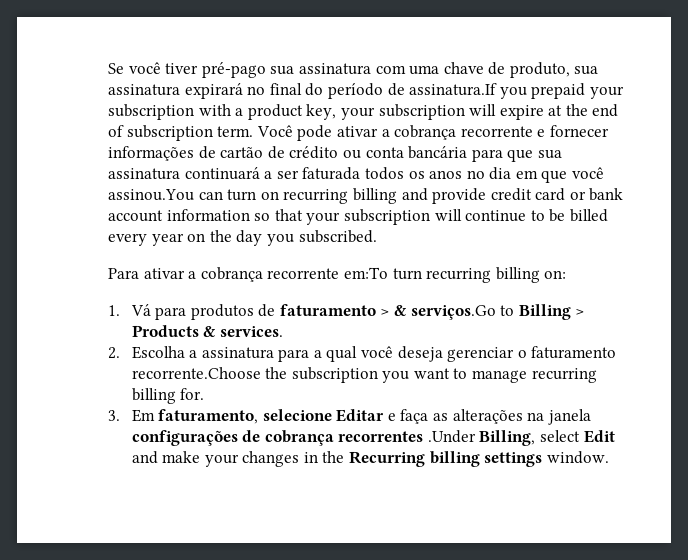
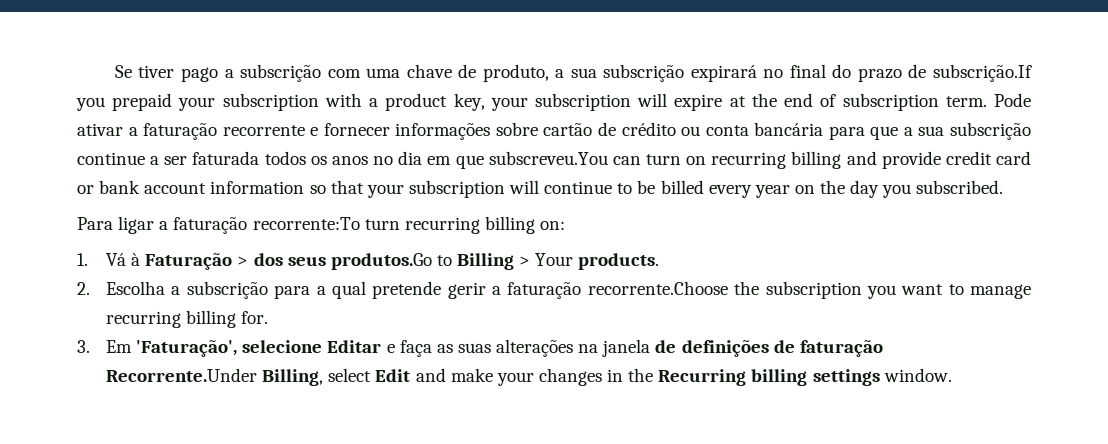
[128,62,371,78] você tiver pré-pago sua assinatura -> [138,64,322,82] tiver pago a subscrição
[574,66,599,75] [108,84,180,96] sua assinatura -> [555,64,685,82] a sua subscrição
[327,83,498,99] período de assinatura.If -> [857,64,1033,82] prazo de subscrição.If
[256,125,457,141] Você pode ativar a cobrança -> [993,93,1031,107] [77,123,218,140] Pode ativar a faturação
[198,146,216,159] de -> [495,122,538,136] sobre
[537,150,562,159] [108,167,260,180] sua assinatura continuará -> [903,122,1031,140] [77,152,145,165] a sua subscrição continue
[572,167,605,179] [108,189,194,201] você assinou.You -> [488,151,608,165] subscreveu.You
[143,267,388,282] ativar a cobrança recorrente em:To -> [118,216,360,234] ligar a faturação recorrente:To
[155,304,585,320] [131,325,283,337] para produtos de faturamento > & serviços.Go to Billing > Products & services. -> [131,253,660,270] à Faturação > dos seus produtos.Go to Billing > Your products.
[201,347,274,359] assinatura -> [186,281,268,299] subscrição
[361,346,617,362] você deseja gerenciar o faturamento -> [372,281,582,299] pretende gerir a faturação
[158,409,259,424] faturamento, -> [136,340,238,357] 'Faturação',
(449, 417) none -> [457,343,491,353] suas
[131,430,476,446] configurações de cobrança recorrentes .Under -> [655,340,883,357] [106,368,258,382] de definições de faturação Recorrente.Under

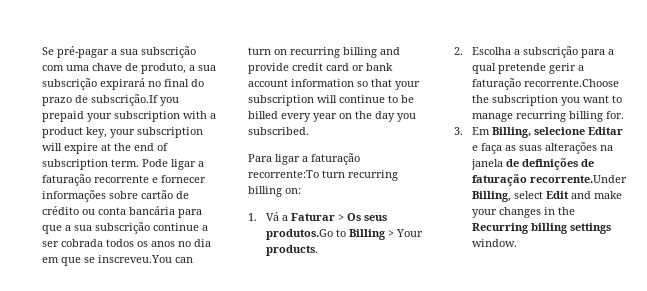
[138,65,234,82] tiver pago a -> [57,46,138,58] pré-pagar a sua
[77,123,123,136] ativar -> [171,159,196,170] ligar
[192,151,260,165] faturada -> [61,239,103,247] cobrada
[488,151,608,165] subscreveu.You -> [84,255,172,263] se inscreveu.You
[131,253,283,270] à Faturação > dos -> [281,213,361,221] a Faturar > Os
[136,340,238,357] 'Faturação', -> [491,127,531,138] Billing,
[106,368,258,382] Recorrente.Under -> [529,175,627,183] recorrente.Under

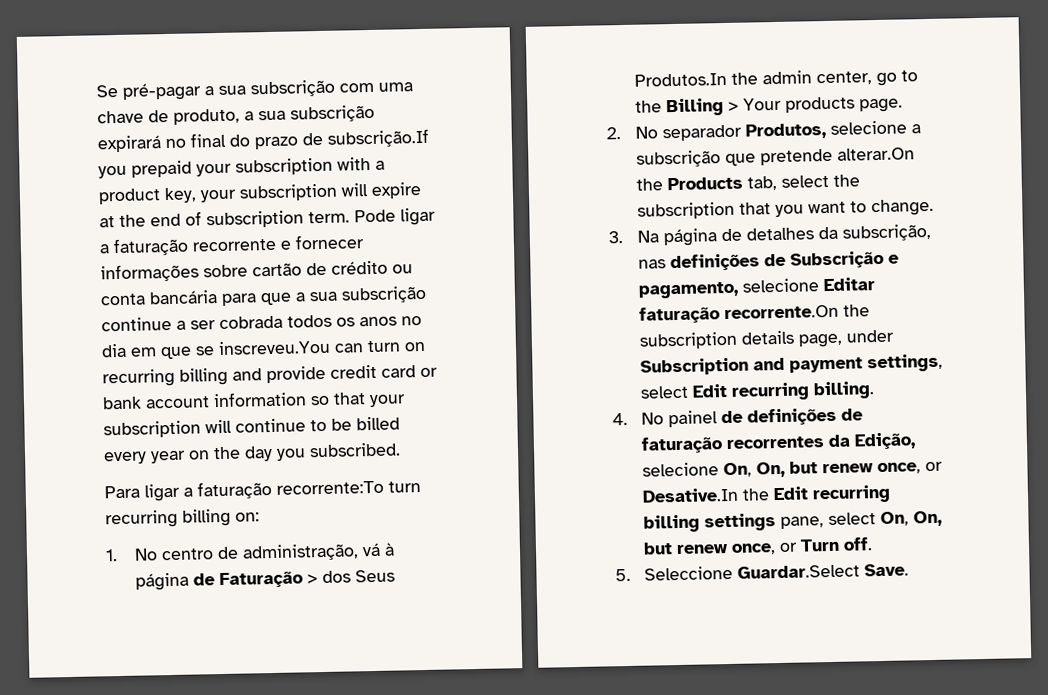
[265,212,387,221] [265,229,346,240] Vá a Faturar > Os seus produtos.Go to -> [134,542,396,562] [135,569,396,591] [634,70,919,87] [635,100,663,113] No centro de administração, vá à página de Faturação > dos Seus Produtos.In the admin center, go to the
[265,245,318,256] products. -> [785,96,904,113] products page.
[471,46,614,58] [471,63,584,74] [471,78,619,90] [471,95,558,106] Escolha a subscrição para a qual pretende gerir a faturação recorrente.Choose the subscription -> [635,120,922,142] [636,147,916,168] [636,174,861,191] [637,201,772,220] No separador Produtos, selecione a subscrição que pretende alterar.On the Products tab, select the subscription that
[471,111,624,122] [454,127,623,138] [471,142,613,154] [470,158,594,170] [471,174,627,186] [471,191,622,202] [471,207,575,218] [471,223,611,234] [471,239,517,247] manage recurring billing for. // 3. Em Billing, selecione Editar e faça as suas alterações na janela de definições de faturação recorrente.Under Billing, select Edit and make your changes in the Recurring billing settings window. -> [871,198,935,217] [608,223,932,247] [638,250,900,272] [638,277,876,299] [639,304,871,324] [639,329,895,350] [640,353,944,376] [640,381,876,401] [612,407,864,428] [641,432,917,454] [642,461,944,478] [642,484,892,504] [643,510,943,533] [643,537,874,555] [615,563,910,582] change. // 3. Na página de detalhes da subscrição, nas definições de Subscrição e pagamento, selecione Editar faturação recorrente.On the subscription details page, under Subscription and payment settings, select Edit recurring billing. // 4. No painel de definições de faturação recorrentes da Edição, selecione On, On, but renew once, or Desative.In the Edit recurring billing settings pane, select On, On, but renew once, or Turn off. // 5. Seleccione Guardar.Select Save.

